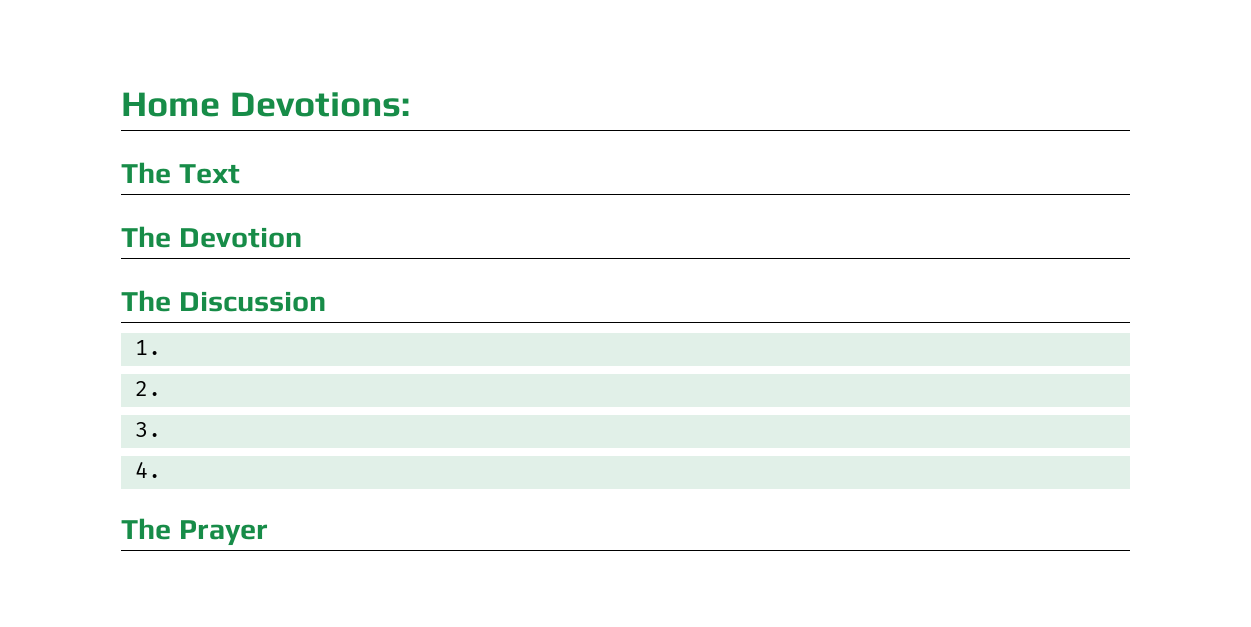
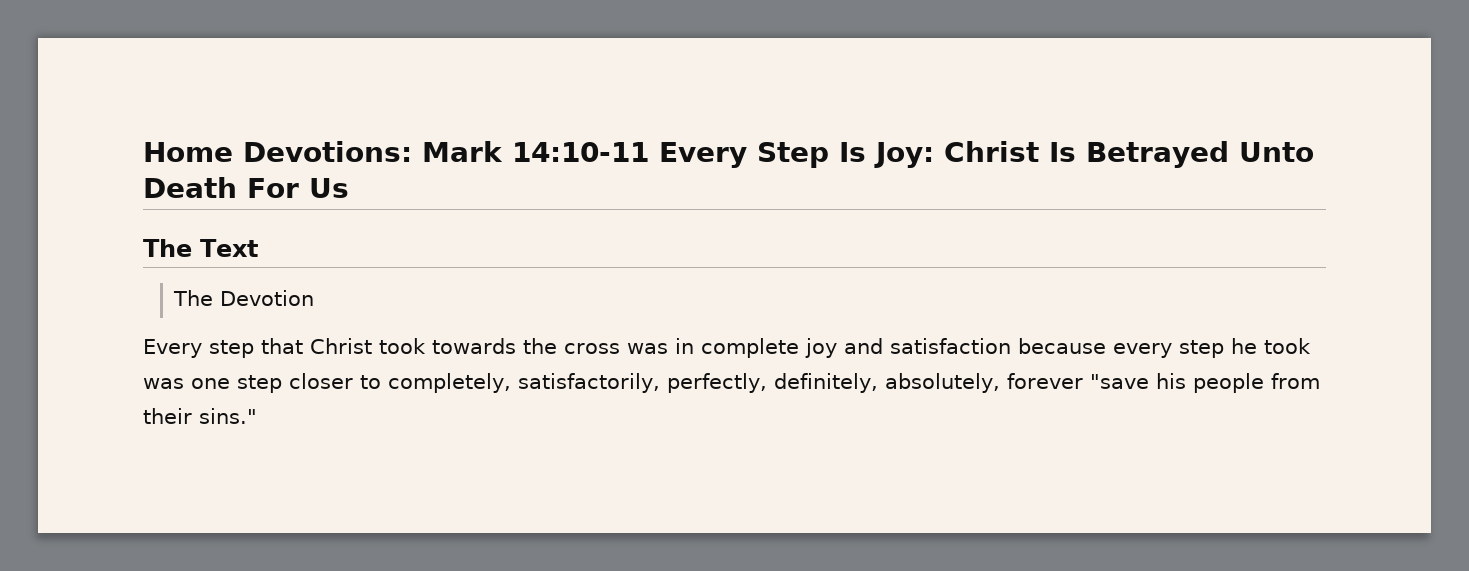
[121,162,240,184] [121,226,302,248] [121,290,326,312] [134,340,161,355] [134,381,161,396] [134,422,161,437] [134,462,161,478] [121,518,268,546] // The Text // The Devotion // The Discussion // 1. // 2. // 3. // 4. // The Prayer -> [422,141,1314,168] [143,177,349,198] [143,239,258,257] [173,290,315,306] [143,338,1311,358] [143,373,1320,393] [143,408,257,424] Mark 14:10-11 Every Step Is Joy: Christ Is Betrayed Unto Death For Us // The Text // The Devotion // Every step that Christ took towards the cross was in complete joy and satisfaction because every step he took was one step closer to completely, satisfactorily, perfectly, definitely, absolutely, forever "save his people from their sins."

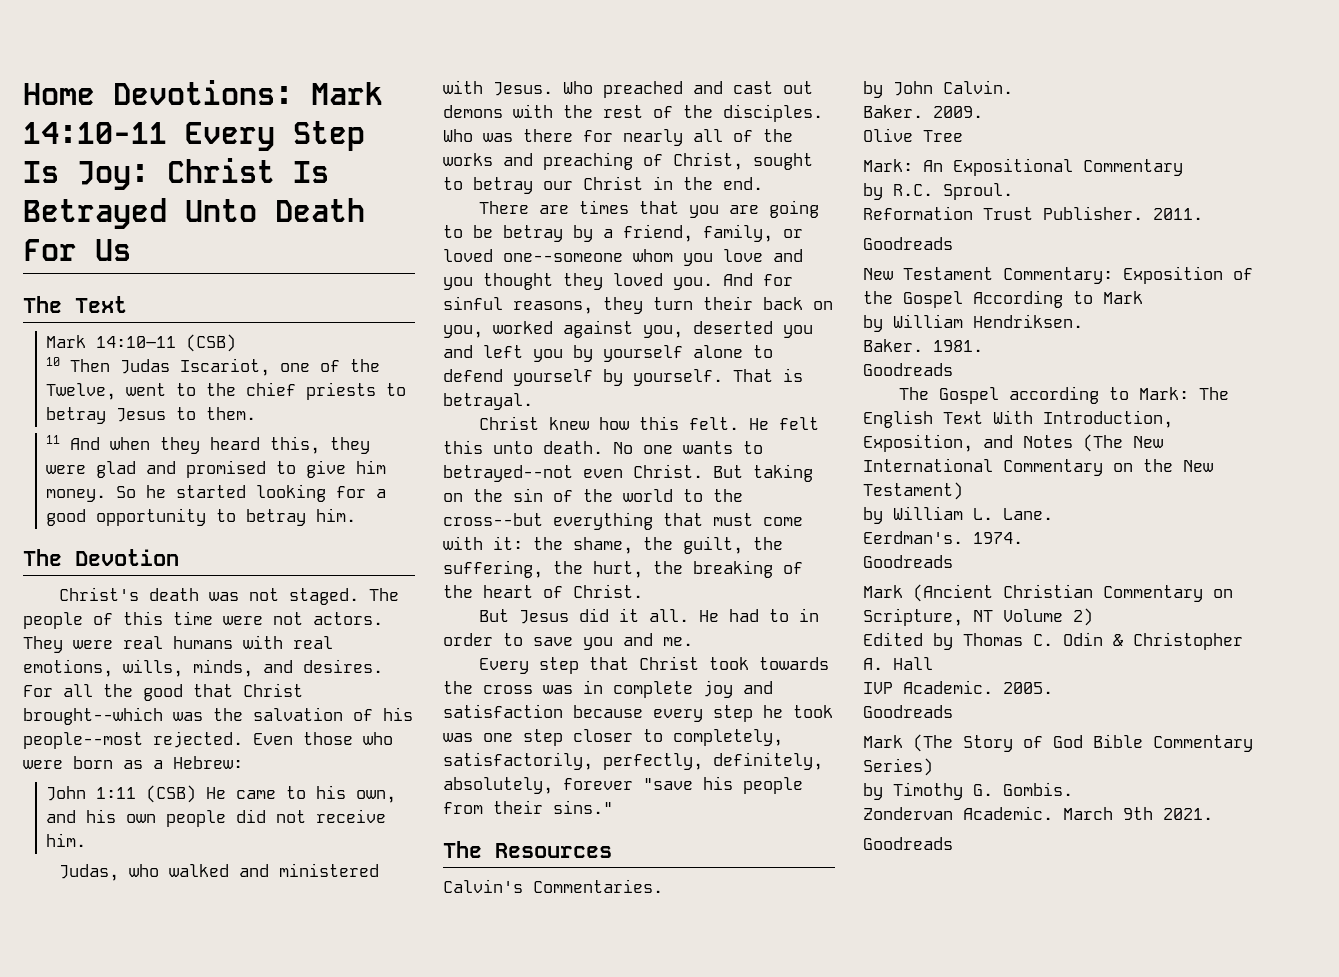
[173,290,315,306] The Devotion -> [46,334,237,352] [46,357,381,376] [46,382,407,400] [46,407,257,424] [46,435,371,454] [46,460,387,478] [46,484,387,502] [46,508,357,526] [23,549,179,566] [58,587,399,605] [23,611,383,629] [23,635,333,653] [23,659,383,677] [23,683,303,701] [23,707,413,725] [23,731,393,749] [23,756,243,769] [46,785,397,803] [46,809,387,827] [46,833,87,847] [58,863,379,881] [443,80,813,98] [443,104,823,122] [443,129,793,146] [443,152,813,170] [443,176,763,194] [478,200,819,218] [443,224,803,242] [443,249,803,266] [443,273,793,290] [443,296,833,314] [443,320,813,338] [443,345,773,362] [443,368,803,386] [443,393,533,410] [478,416,819,430] [443,440,763,454] [443,464,813,482] [443,488,743,502] [443,512,803,530] [443,536,783,554] [443,560,803,578] [443,584,643,598] [478,608,819,624] [443,633,693,650] Mark 14:10–11 (CSB) // 10 Then Judas Iscariot, one of the Twelve, went to the chief priests to betray Jesus to them. // 11 And when they heard this, they were glad and promised to give him money. So he started looking for a good opportunity to betray him. // The Devotion // Christ's death was not staged. The people of this time were not actors. They were real humans with real emotions, wills, minds, and desires. For all the good that Christ brought--which was the salvation of his people--most rejected. Even those who were born as a Hebrew: // John 1:11 (CSB) He came to his own, and his own people did not receive him. // Judas, who walked and ministered with Jesus. Who preached and cast out demons with the rest of the disciples. Who was there for nearly all of the works and preaching of Christ, sought to betray our Christ in the end. // There are times that you are going to be betray by a friend, family, or loved one--someone whom you love and you thought they loved you. And for sinful reasons, they turn their back on you, worked against you, deserted you and left you by yourself alone to defend yourself by yourself. That is betrayal. // Christ knew how this felt. He felt this unto death. No one wants to betrayed--not even Christ. But taking on the sin of the world to the cross--but everything that must come with it: the shame, the guilt, the suffering, the hurt, the breaking of the heart of Christ. // But Jesus did it all. He had to in order to save you and me.
(257, 416) none -> [443,841,612,858] [443,879,663,893] [863,80,1013,98] [863,105,983,118] [863,128,963,142] [863,158,1183,176] [863,183,1013,200] [863,206,1203,220] [863,237,953,250] [863,266,1253,284] [863,290,1143,308] [863,314,1083,332] [863,339,983,352] [863,363,953,376] [898,386,1229,404] [863,410,1173,428] [863,434,1163,452] [863,458,1213,476] [863,482,963,500] [863,506,1053,524] [863,531,1023,544] [863,555,953,568] [863,584,1233,602] [863,608,1093,626] [863,632,1243,650] [863,657,933,670] [863,680,1053,694] [863,705,953,718] [863,734,1253,752] [863,758,933,776] [863,782,1073,800] [863,806,1213,820] [863,837,953,850] // The Resources // Calvin's Commentaries. // by John Calvin. // Baker. 2009. // Olive Tree // Mark: An Expositional Commentary // by R.C. Sproul. // Reformation Trust Publisher. 2011. // Goodreads // New Testament Commentary: Exposition of the Gospel According to Mark // by William Hendriksen. // Baker. 1981. // Goodreads // The Gospel according to Mark: The English Text With Introduction, Exposition, and Notes (The New International Commentary on the New Testament) // by William L. Lane. // Eerdman's. 1974. // Goodreads // Mark (Ancient Christian Commentary on Scripture, NT Volume 2) // Edited by Thomas C. Odin & Christopher A. Hall // IVP Academic. 2005. // Goodreads // Mark (The Story of God Bible Commentary Series) // by Timothy G. Gombis. // Zondervan Academic. March 9th 2021. // Goodreads

